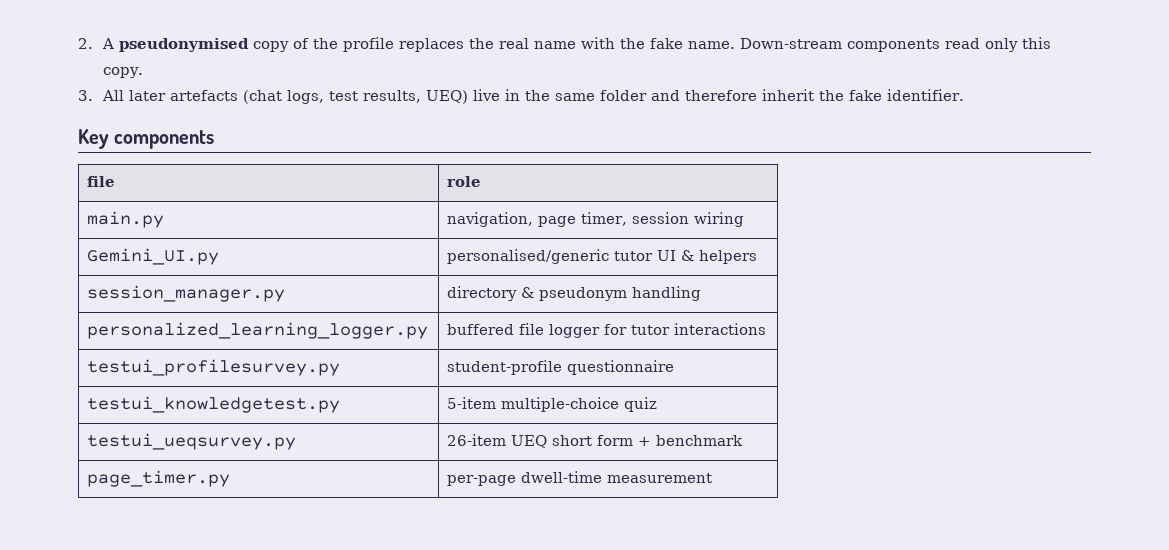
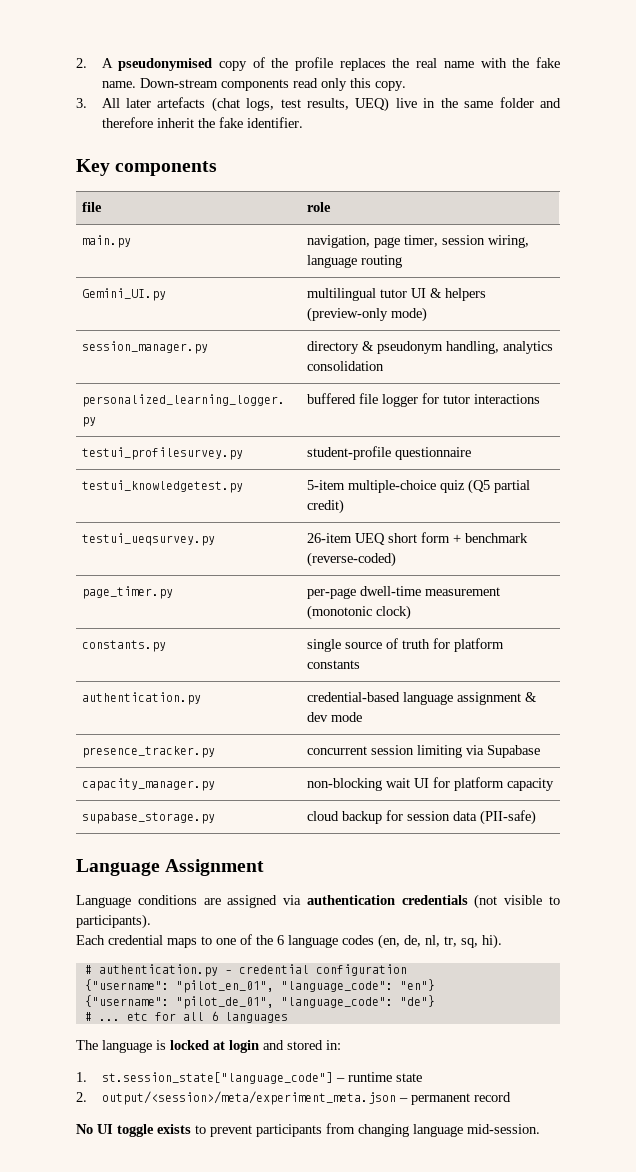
[694,212,745,227] wiring -> [488,235,530,248] [307,255,403,268] wiring, language routing
[447,249,610,264] personalised/generic -> [307,288,377,301] multilingual
(758, 257) none -> [307,307,428,322] (preview-only mode)
[632,286,702,301] handling -> [446,341,554,354] [307,361,385,371] handling, analytics consolidation
(658, 404) none -> [468,479,531,494] [307,499,345,514] (Q5 partial credit)
(744, 440) none -> [307,552,397,567] (reverse-coded)
(713, 478) none -> [307,605,412,620] [82,640,167,652] [307,638,505,652] [307,660,361,669] [82,692,202,705] [307,692,538,705] [307,712,363,722] [82,746,216,758] [307,745,541,758] [82,778,216,791] [307,777,555,791] [82,812,216,824] [307,810,537,825] [76,859,265,876] [76,894,560,909] [76,914,151,929] [76,934,502,949] [84,964,407,977] [84,979,435,993] [84,995,435,1009] [84,1011,288,1023] [76,1040,341,1053] [76,1072,422,1084] [76,1091,511,1105] [76,1123,540,1137] (monotonic clock) // constants.py | single source of truth for platform constants // authentication.py | credential-based language assignment & dev mode // presence_tracker.py | concurrent session limiting via Supabase // capacity_manager.py | non-blocking wait UI for platform capacity // supabase_storage.py | cloud backup for session data (PII-safe) // Language Assignment // Language conditions are assigned via authentication credentials (not visible to participants). // Each credential maps to one of the 6 language codes (en, de, nl, tr, sq, hi). // # authentication.py – credential configuration // {"username": "pilot_en_01", "language_code": "en"} // {"username": "pilot_de_01", "language_code": "de"} // # ... etc for all 6 languages // The language is locked at login and stored in: // 1. st.session_state["language_code"] – runtime state // 2. output/<session>/meta/experiment_meta.json – permanent record // No UI toggle exists to prevent participants from changing language mid-session.

